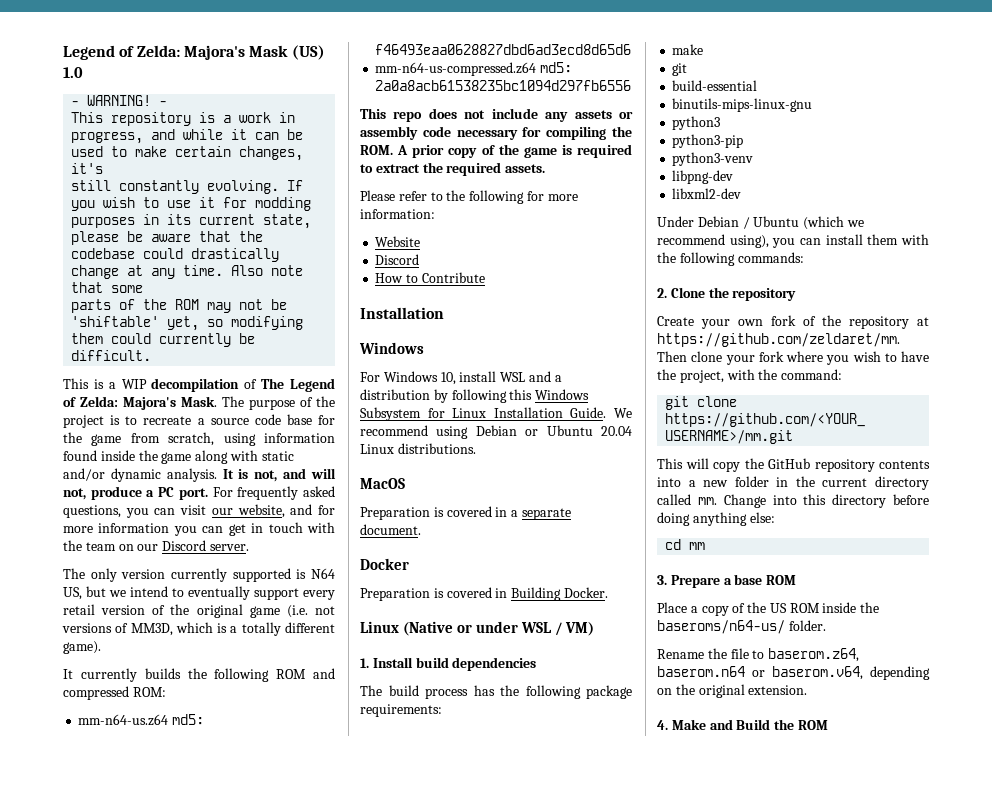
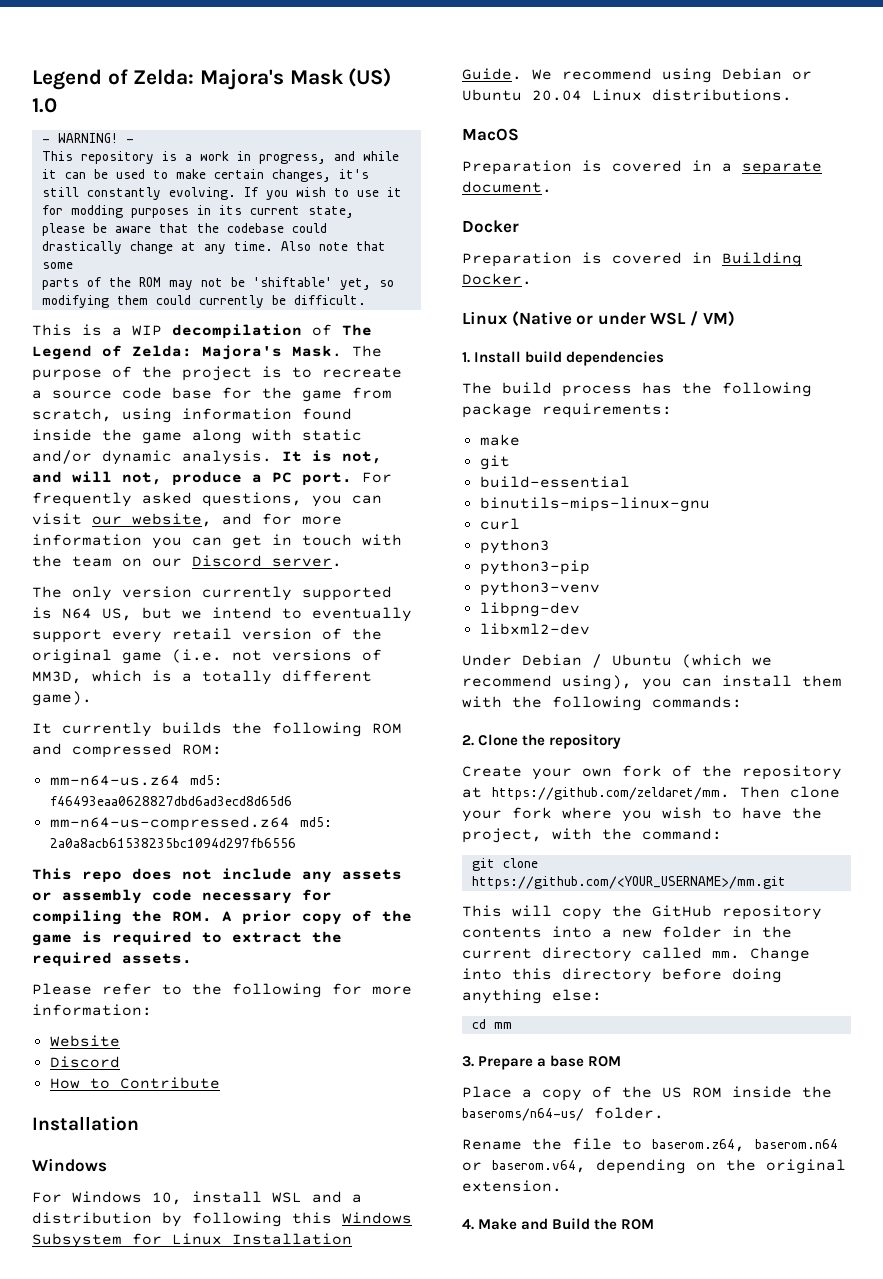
(813, 105) none -> [479,518,520,530] // curl

